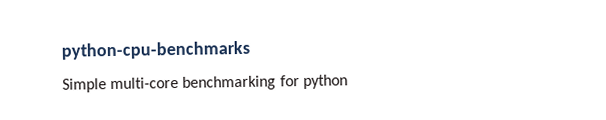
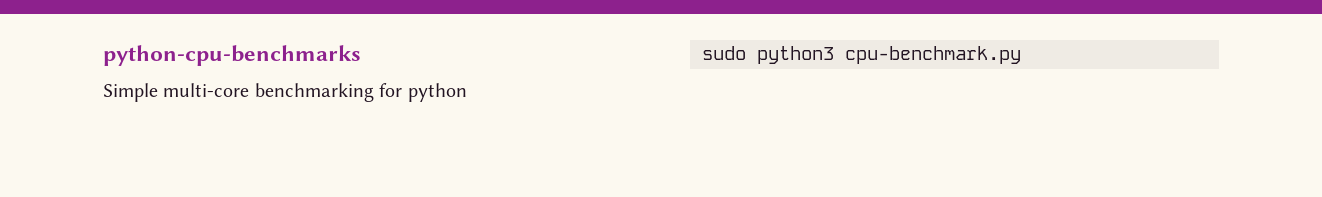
(348, 82) none -> [702,46,1021,64] // sudo python3 cpu-benchmark.py

